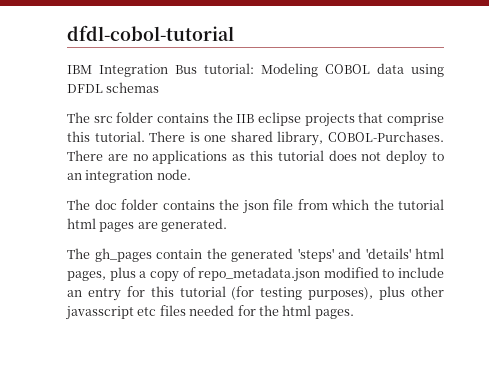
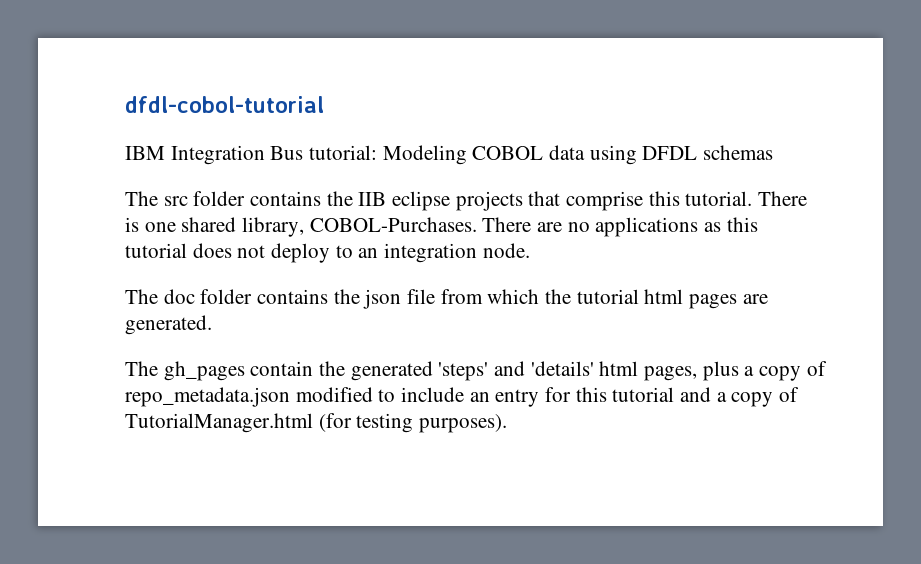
[231,286,444,300] [66,305,354,320] (for testing purposes), plus other javasscript etc files needed for the html pages. -> [680,387,800,407] [125,413,508,433] and a copy of TutorialManager.html (for testing purposes).

